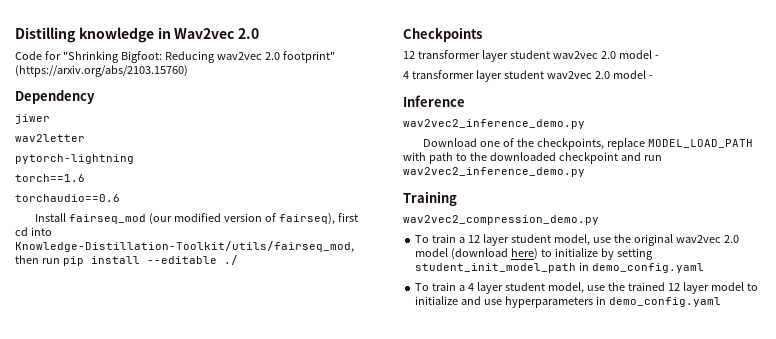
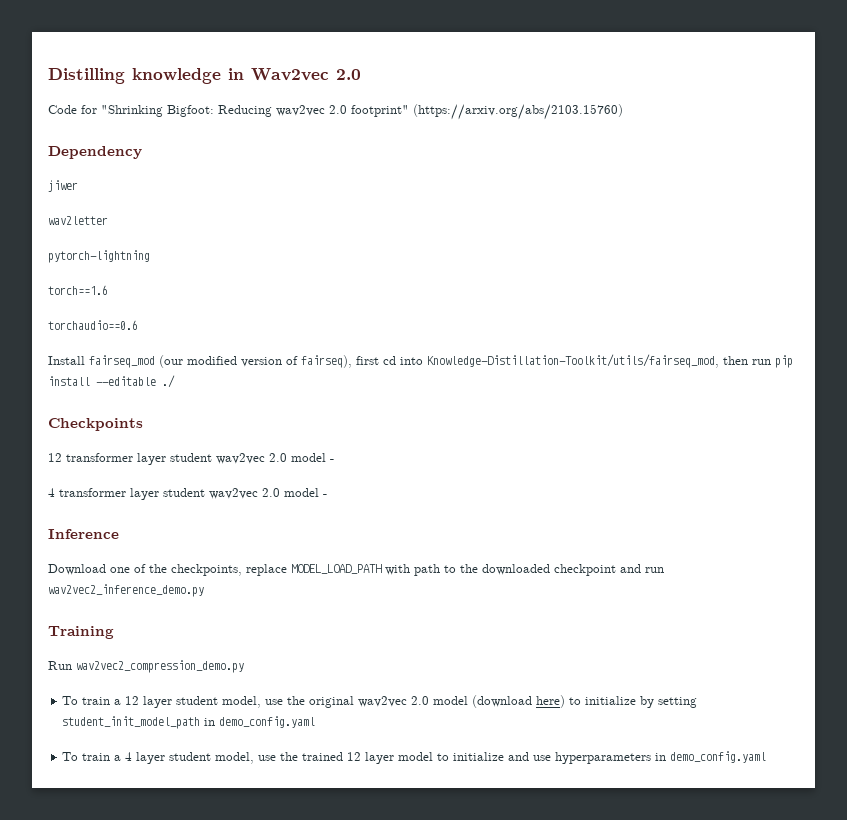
[403,119,585,129] // wav2vec2_inference_demo.py -> (119, 534) none
(457, 198) none -> [48,661,72,670] Run

